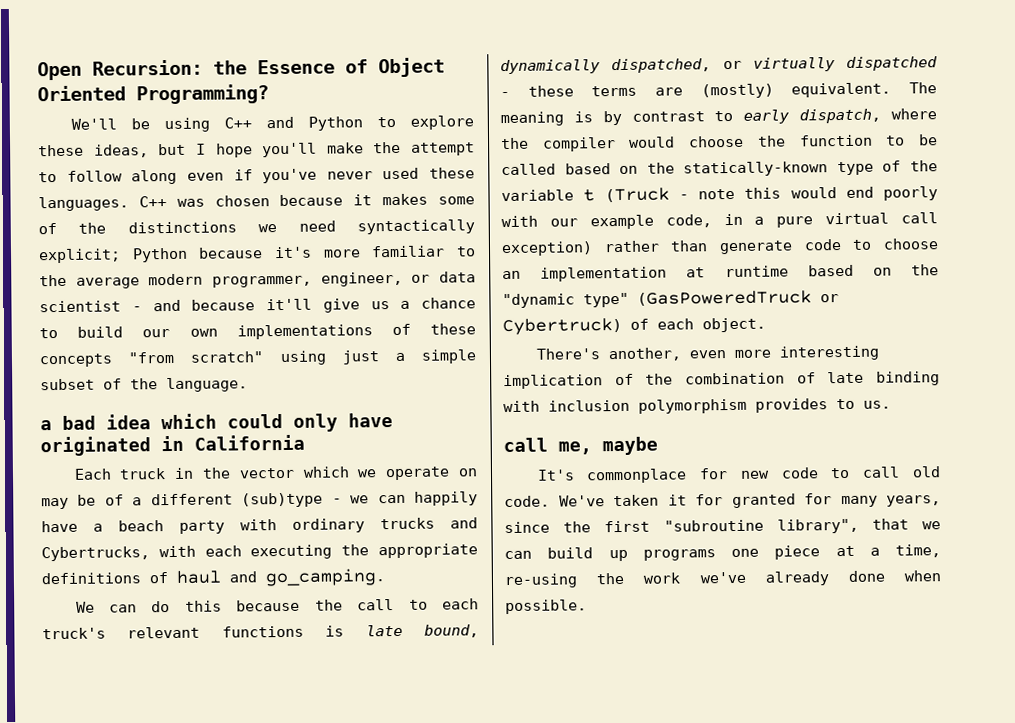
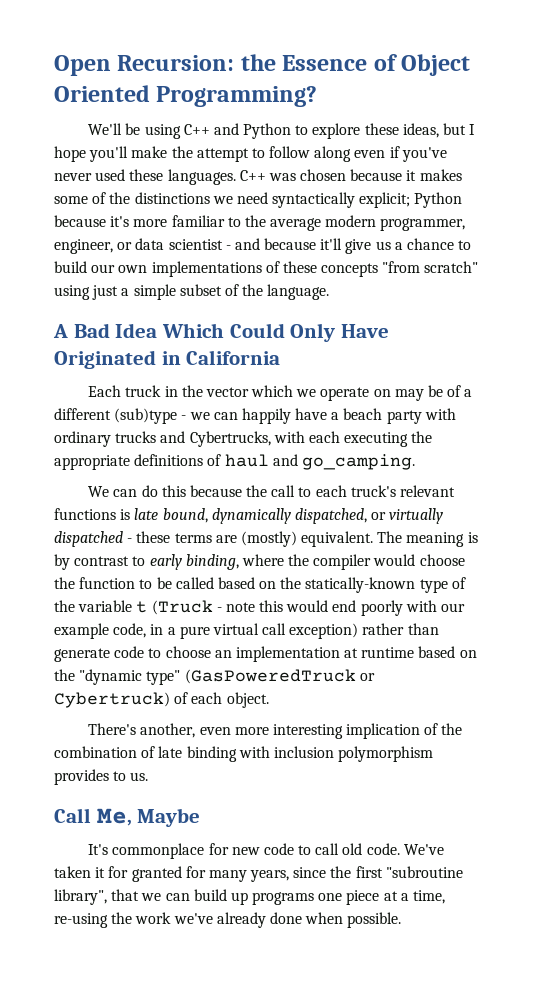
[40,413,393,432] [40,436,151,457] a bad idea which could only have originated -> [53,323,390,342] [54,350,156,369] A Bad Idea Which Could Only Have Originated
[799,108,882,124] dispatch, -> [185,554,239,570] binding,
[503,436,658,456] call me, maybe -> [54,808,201,827] Call Me, Maybe

